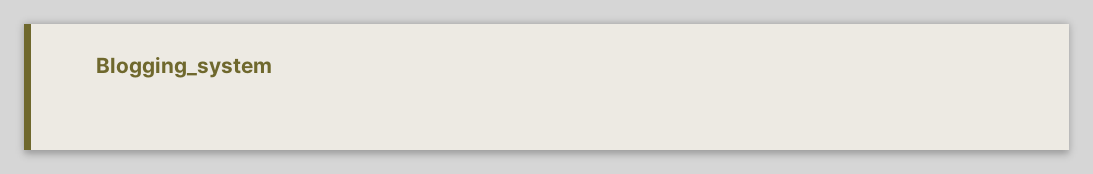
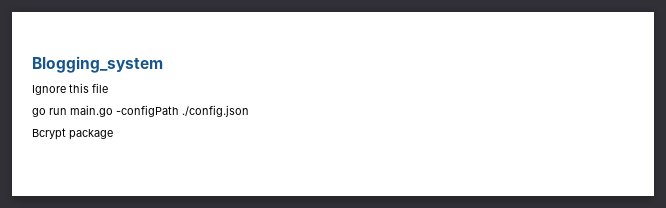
(272, 67) none -> [32,83,108,95] [32,105,249,117] [32,128,113,140] // Ignore this file // go run main.go -configPath ./config.json // Bcrypt package

